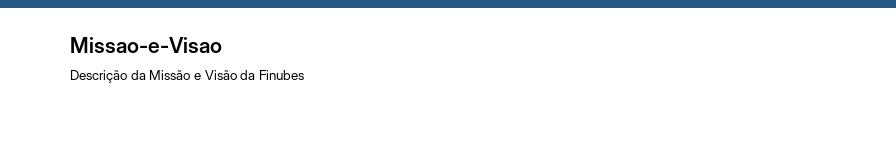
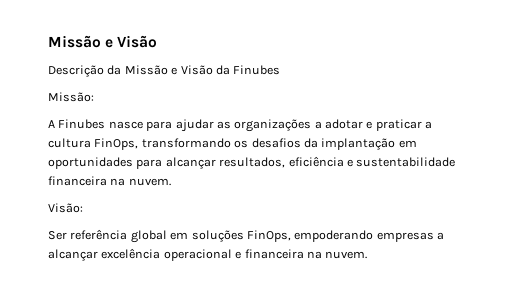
[70,37,222,53] Missao-e-Visao -> [48,35,158,48] Missão e Visão
(304, 75) none -> [48,92,94,102] [48,119,433,132] [48,138,417,150] [48,156,456,169] [48,176,171,186] [48,203,83,213] [48,229,444,243] [48,248,368,261] // Missão: // A Finubes nasce para ajudar as organizações a adotar e praticar a cultura FinOps, transformando os desafios da implantação em oportunidades para alcançar resultados, eficiência e sustentabilidade financeira na nuvem. // Visão: // Ser referência global em soluções FinOps, empoderando empresas a alcançar excelência operacional e financeira na nuvem.

